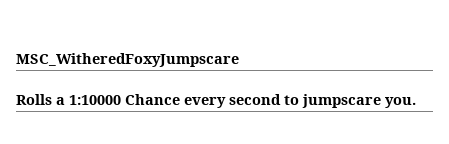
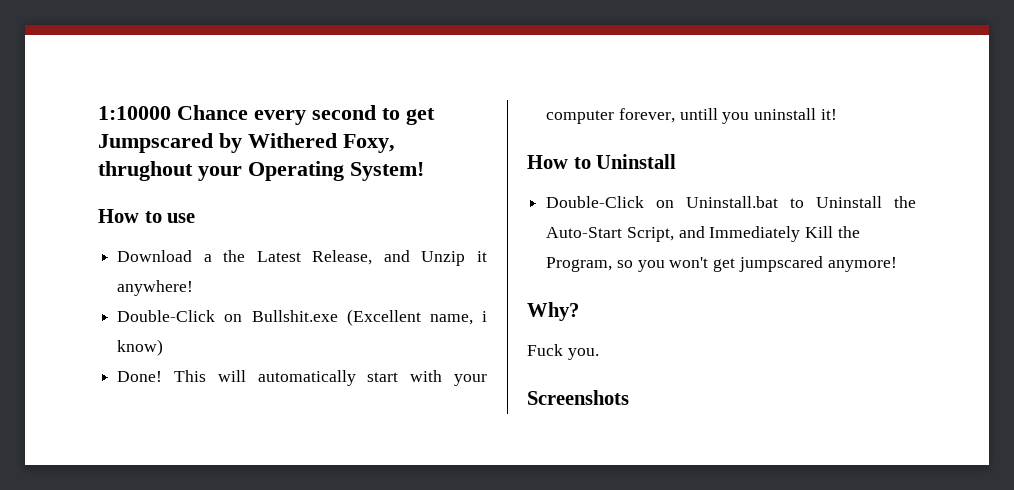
[16,53,239,67] [16,94,65,105] MSC_WitheredFoxyJumpscare // Rolls a -> (98, 113) none
[302,94,381,108] jumpscare -> [406,108,435,125] [98,133,395,153] [98,161,424,181] [98,209,196,223] [117,250,487,266] [117,280,194,296] [117,309,487,326] [117,339,164,356] [117,370,488,386] [546,108,837,124] [527,154,677,169] [546,196,916,208] [546,226,860,242] [546,256,897,272] [527,302,579,321] [527,344,563,356] get Jumpscared by Withered Foxy, thrughout your Operating System! // How to use // Download a the Latest Release, and Unzip it anywhere! // Double-Click on Bullshit.exe (Excellent name, i know) // Done! This will automatically start with your computer forever, untill you uninstall it! // How to Uninstall // Double-Click on Uninstall.bat to Uninstall the Auto-Start Script, and Immediately Kill the Program, so you won't get jumpscared anymore! // Why? // Fuck
(416, 102) none -> [527,390,629,405] // Screenshots

